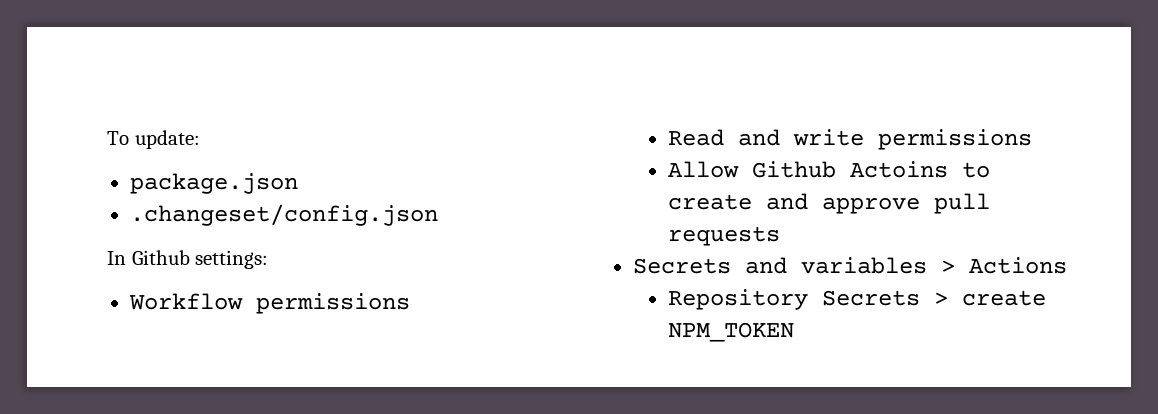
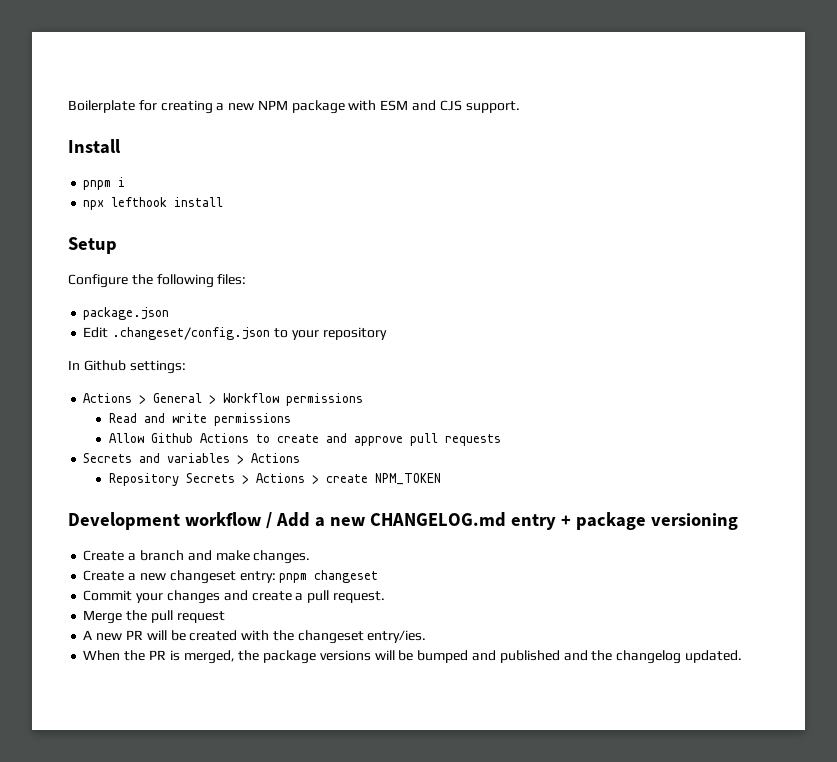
[107,130,200,149] To update: -> [68,100,520,114] [68,139,121,154] [83,177,126,190] [83,197,224,210] [68,237,117,254] [68,274,247,288] Boilerplate for creating a new NPM package with ESM and CJS support. // Install // pnpm i // npx lefthook install // Setup // Configure the following files:
(298, 183) none -> [83,327,109,338] Edit
(438, 215) none -> [273,327,387,340] to your repository
(269, 259) none -> [83,393,217,404] Actions > General >
[849,161,948,178] Actoins -> [199,433,249,443] Actions
(948, 298) none -> [255,473,319,484] Actions >
(794, 332) none -> [68,512,738,530] [83,550,311,564] [83,570,379,584] [83,590,385,604] [83,610,225,624] [83,630,427,644] [83,650,742,664] // Development workflow / Add a new CHANGELOG.md entry + package versioning // Create a branch and make changes. // Create a new changeset entry: pnpm changeset // Commit your changes and create a pull request. // Merge the pull request // A new PR will be created with the changeset entry/ies. // When the PR is merged, the package versions will be bumped and published and the changelog updated.

